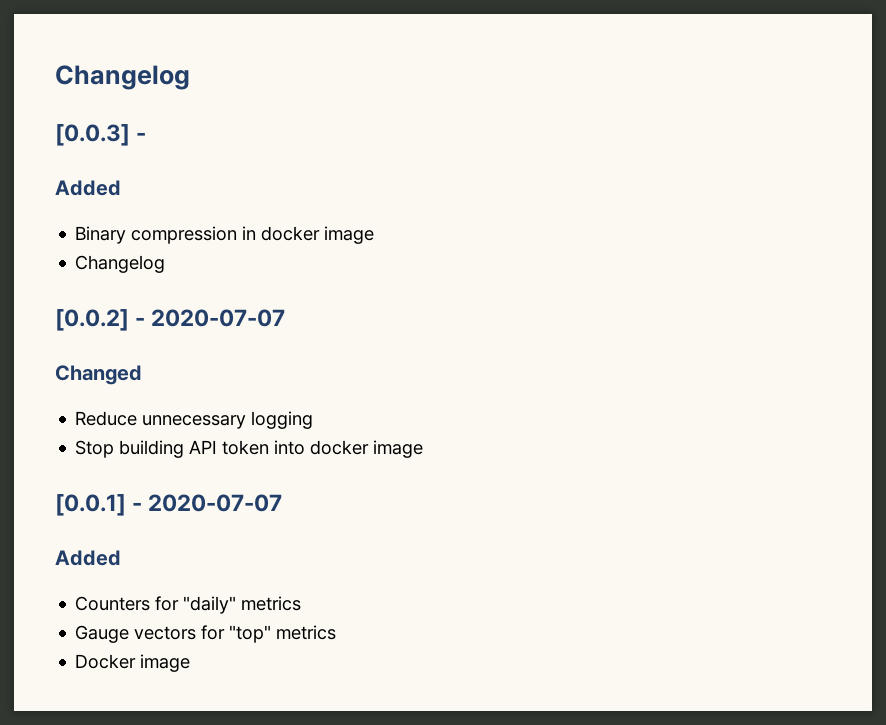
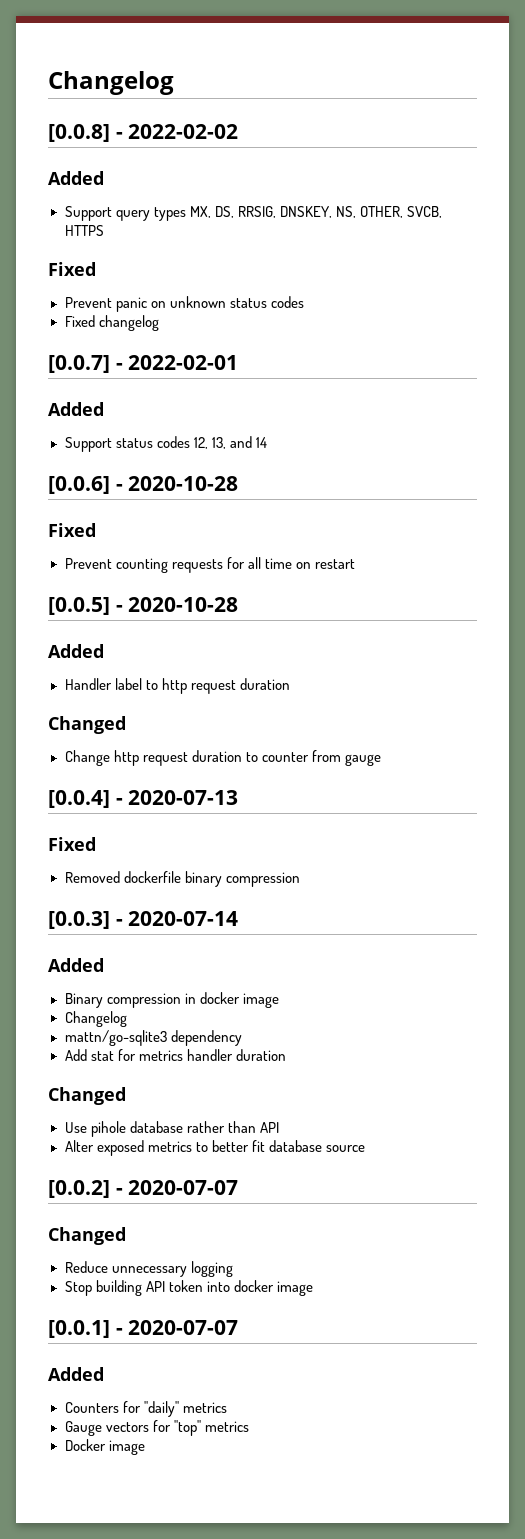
[55,65,190,90] Changelog -> [48,71,174,95] [48,124,239,142] [48,171,104,185] [64,206,442,221] [64,225,104,236] [48,262,96,276] [64,296,304,312] [64,315,159,331] [48,355,239,373] [48,402,104,416] [64,436,267,452] [48,476,239,494] [48,523,96,537] [64,557,355,573] [48,597,239,615] [48,644,104,658] [64,678,290,694] [48,716,126,734] [64,750,381,766] [48,790,239,808] [48,837,96,851] [64,871,300,887] Changelog // [0.0.8] - 2022-02-02 // Added // Support query types MX, DS, RRSIG, DNSKEY, NS, OTHER, SVCB, HTTPS // Fixed // Prevent panic on unknown status codes // Fixed changelog // [0.0.7] - 2022-02-01 // Added // Support status codes 12, 13, and 14 // [0.0.6] - 2020-10-28 // Fixed // Prevent counting requests for all time on restart // [0.0.5] - 2020-10-28 // Added // Handler label to http request duration // Changed // Change http request duration to counter from gauge // [0.0.4] - 2020-07-13 // Fixed // Removed dockerfile binary compression
(147, 136) none -> [128,911,239,926] 2020-07-14
(166, 264) none -> [64,1030,242,1046] [64,1049,286,1061] [48,1087,126,1105] [64,1121,279,1137] [64,1140,365,1156] // mattn/go-sqlite3 dependency // Add stat for metrics handler duration // Changed // Use pihole database rather than API // Alter exposed metrics to better fit database source

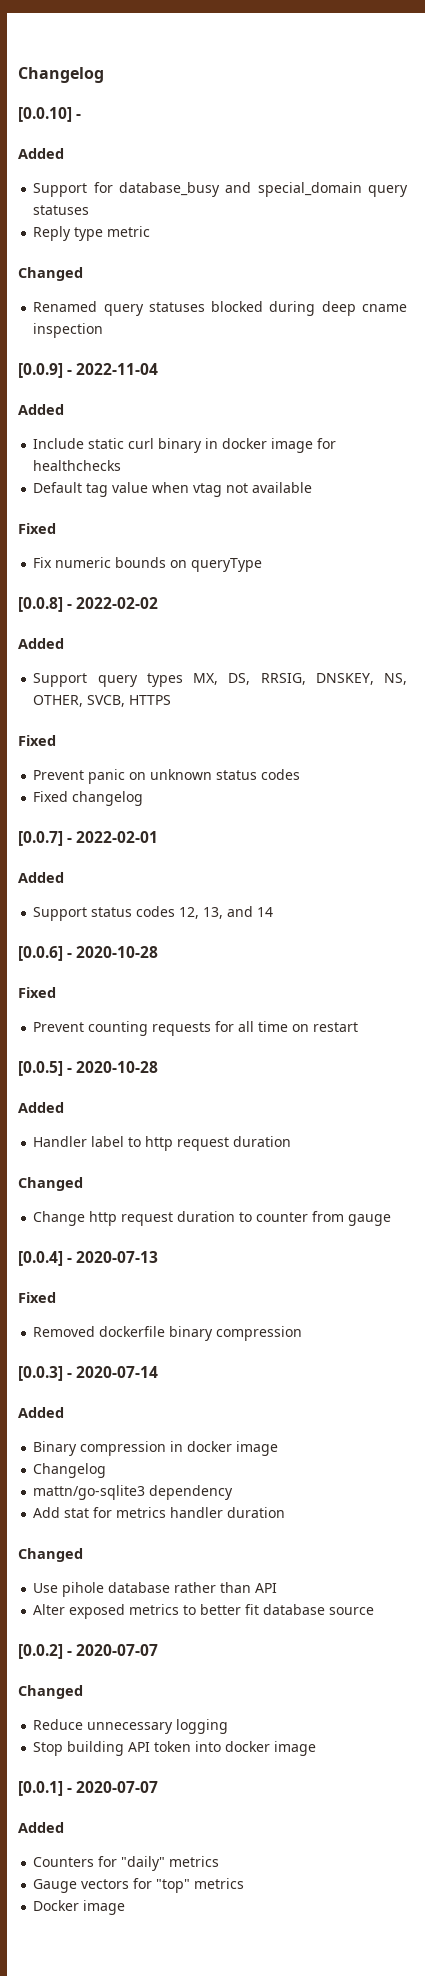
[48,71,174,95] Changelog -> [18,67,104,83] [18,107,82,122] [18,148,64,159] [33,182,408,197] [33,205,90,215] [33,226,151,241] [18,267,83,281] [33,301,407,316] [33,323,104,338] [18,363,159,378] [18,404,64,415] [33,438,337,453] [33,460,122,471] [33,482,313,497] [18,523,56,534] [33,557,263,572] Changelog // [0.0.10] - // Added // Support for database_busy and special_domain query statuses // Reply type metric // Changed // Renamed query statuses blocked during deep cname inspection // [0.0.9] - 2022-11-04 // Added // Include static curl binary in docker image for healthchecks // Default tag value when vtag not available // Fixed // Fix numeric bounds on queryType

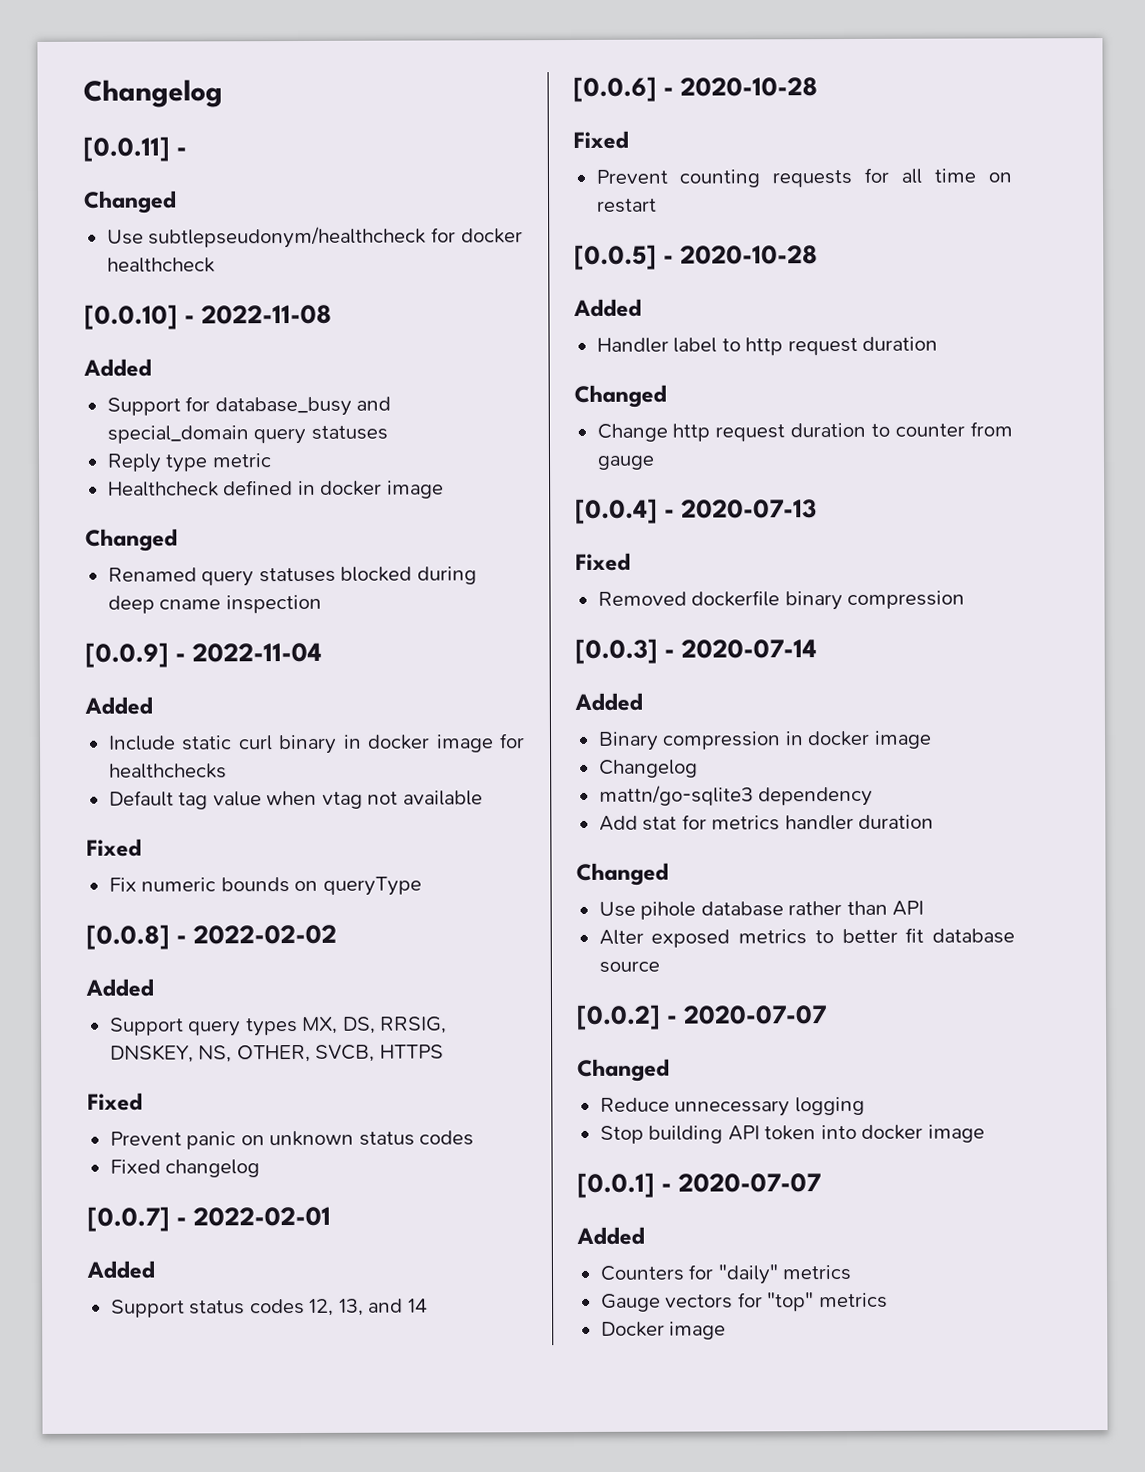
[18,67,104,83] Changelog -> [83,79,223,108] [83,136,188,162] [83,190,177,214] [106,226,523,249] [106,257,215,273] Changelog // [0.0.11] - // Changed // Use subtlepseudonym/healthcheck for docker healthcheck
(82, 116) none -> [201,304,333,325] 2022-11-08
(151, 231) none -> [107,480,444,499] // Healthcheck defined in docker image

